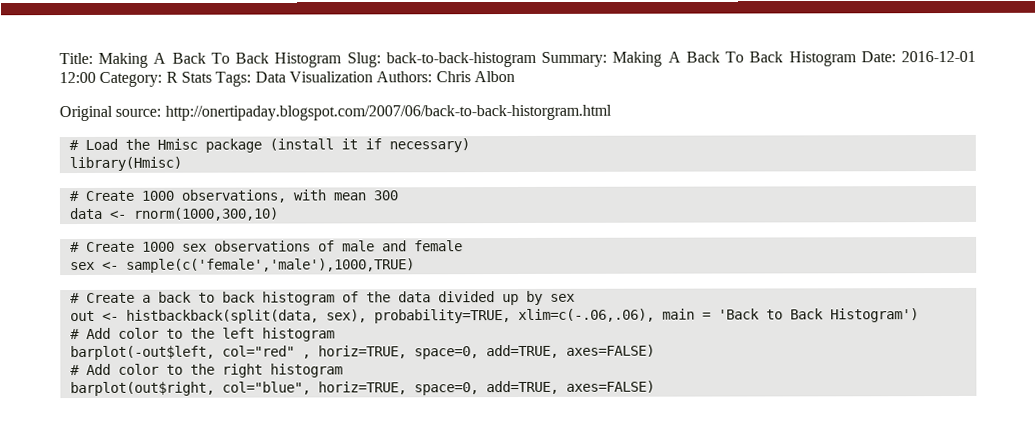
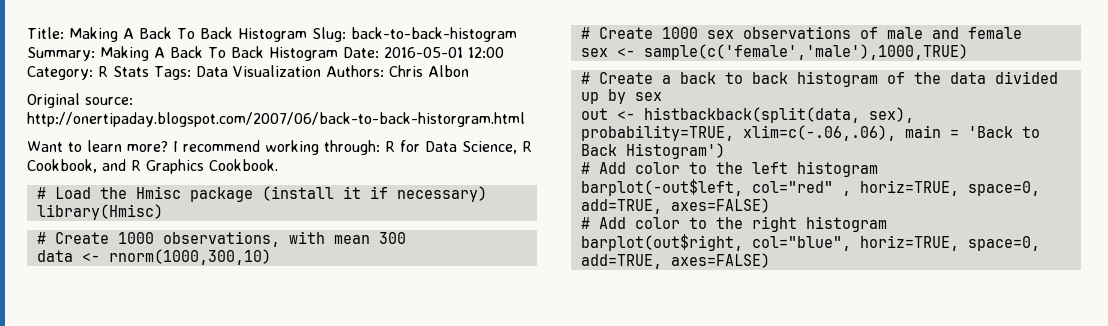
[901,50,977,63] 2016-12-01 -> [383,47,463,58] 2016-05-01
(612, 112) none -> [27,140,532,155] [27,159,278,174] // Want to learn more? I recommend working through: R for Data Science, R Cookbook, and R Graphics Cookbook.

